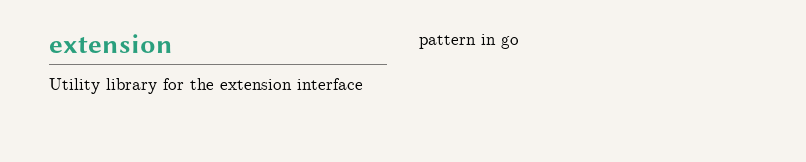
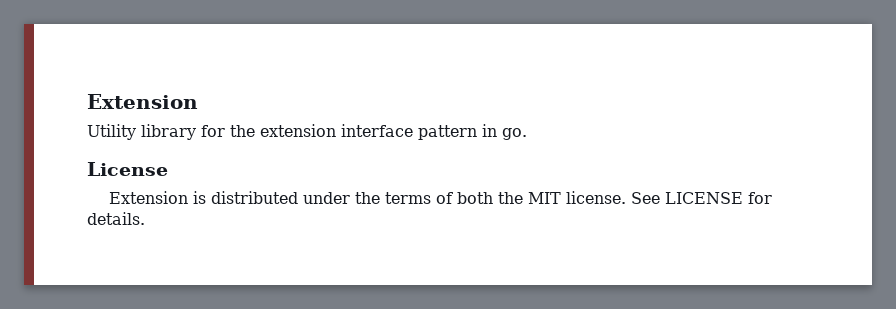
[49,34,173,53] extension -> [87,94,198,109] Extension
[501,36,519,49] go -> [502,128,527,140] [87,162,168,176] [109,191,773,204] [87,212,145,225] go. // License // Extension is distributed under the terms of both the MIT license. See LICENSE for details.

